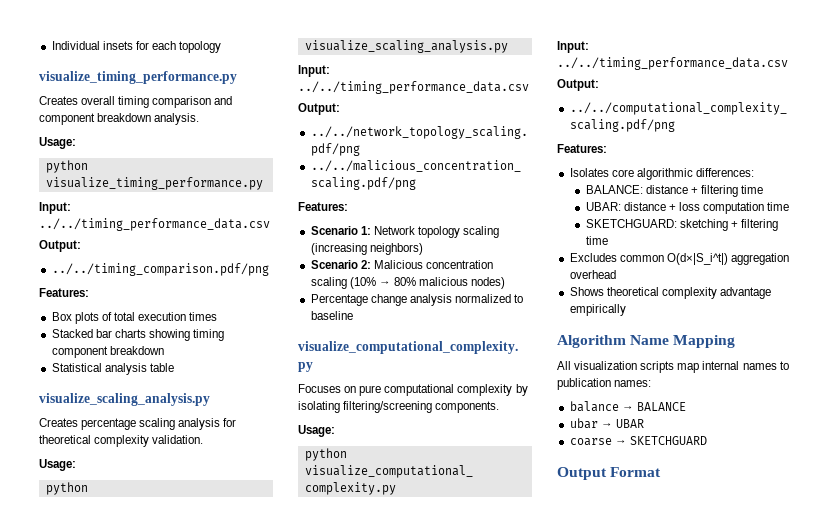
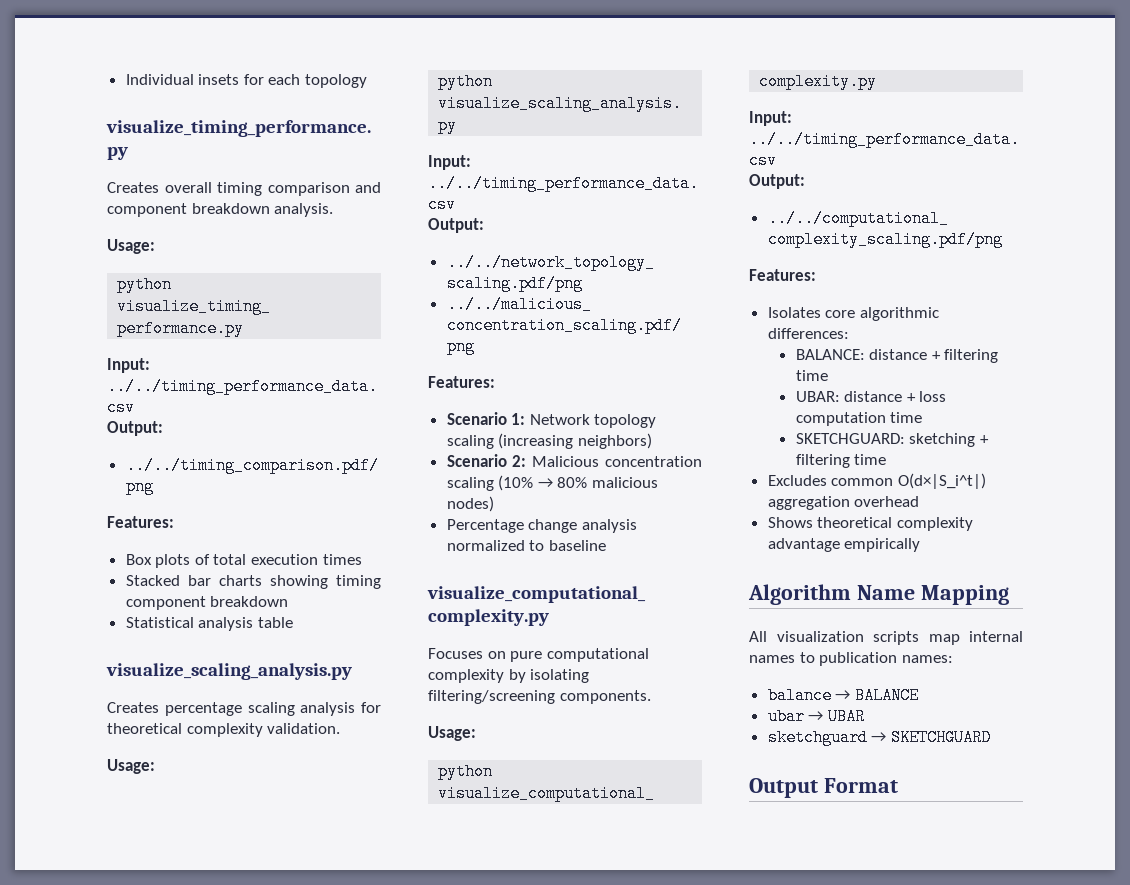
[569,438,612,446] coarse -> [767,729,868,746] sketchguard

